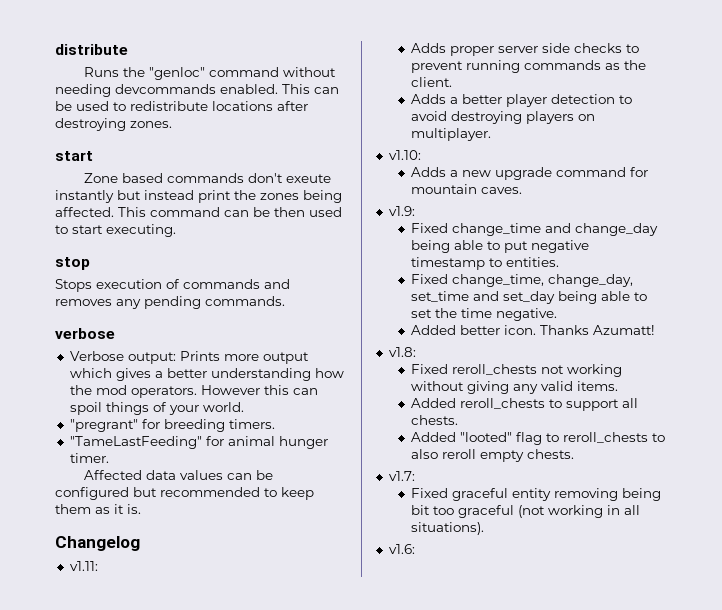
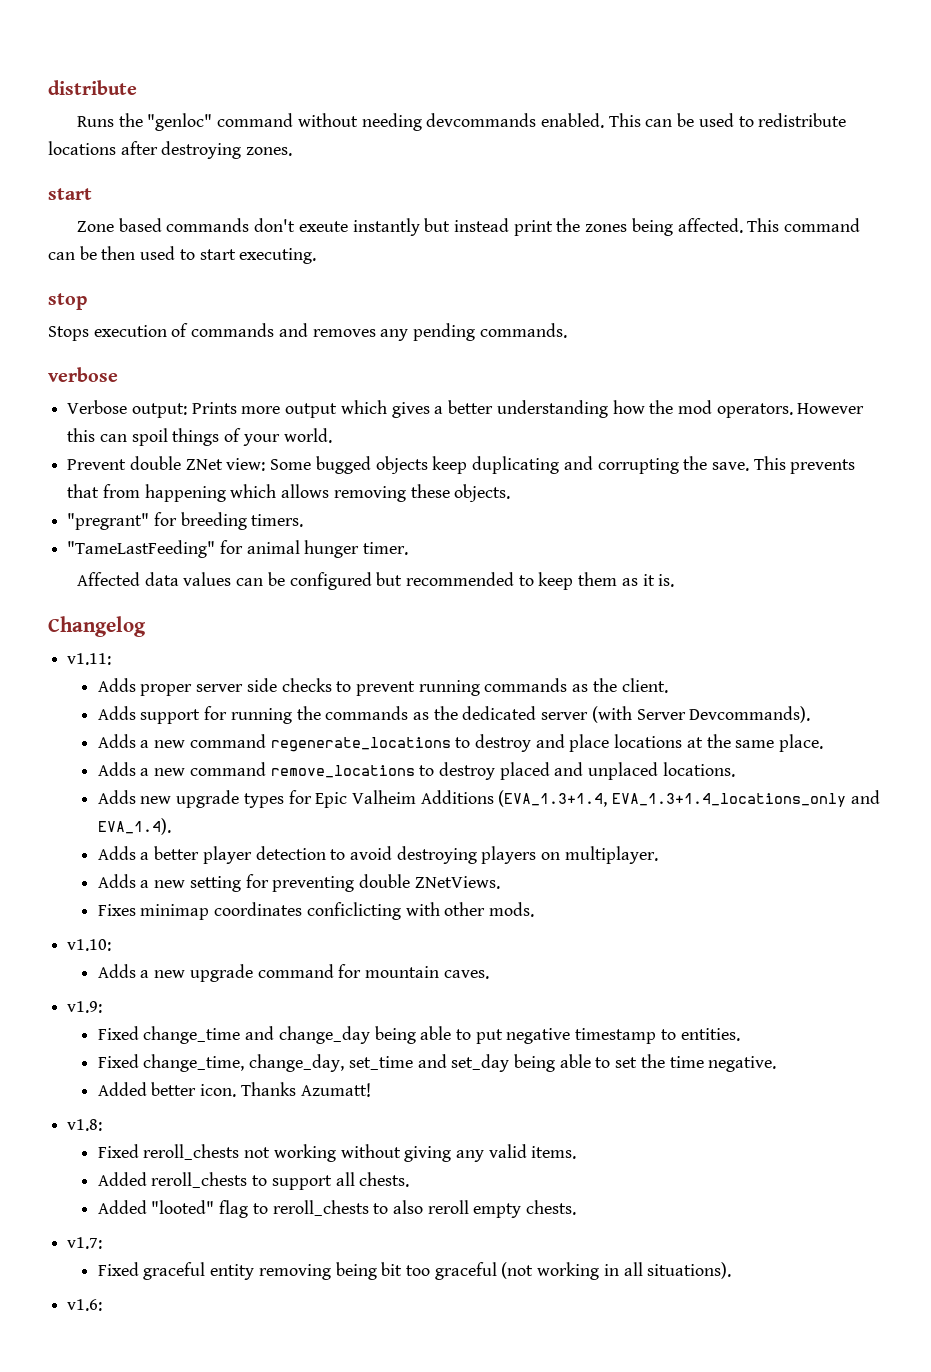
(244, 407) none -> [67,456,856,474] [67,484,511,502] // Prevent double ZNet view: Some bugged objects keep duplicating and corrupting the save. This prevents that from happening which allows removing these objects.
(453, 82) none -> [97,706,811,724] [97,734,824,752] [97,762,735,780] [97,790,880,808] [97,818,171,835] // Adds support for running the commands as the dedicated server (with Server Devcommands). // Adds a new command regenerate_locations to destroy and place locations at the same place. // Adds a new command remove_locations to destroy placed and unplaced locations. // Adds new upgrade types for Epic Valheim Additions (EVA_1.3+1.4, EVA_1.3+1.4_locations_only and EVA_1.4).
(492, 134) none -> [97,874,500,892] [97,902,535,920] // Adds a new setting for preventing double ZNetViews. // Fixes minimap coordinates conficlicting with other mods.

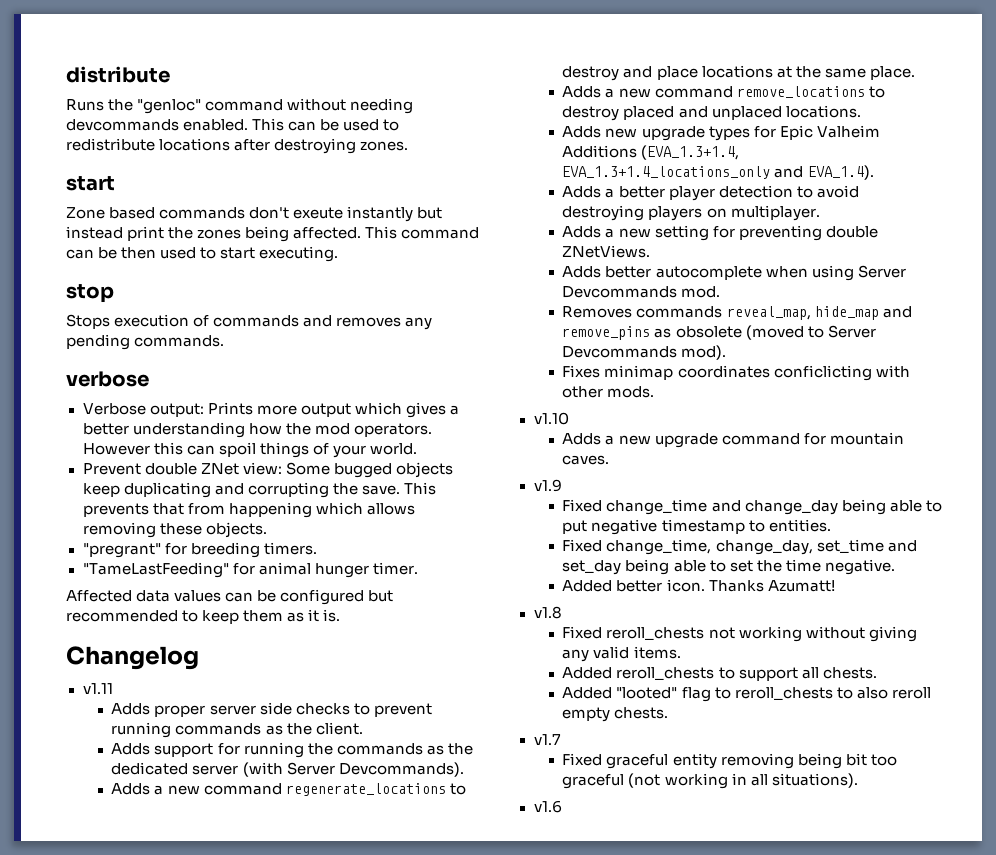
[67,653,112,665] v1.11: -> [82,683,113,694] v1.11
(500, 882) none -> [562,265,906,281] [562,286,721,298] [562,306,912,320] [562,325,876,340] [562,345,727,360] // Adds better autocomplete when using Server Devcommands mod. // Removes commands reveal_map, hide_map and remove_pins as obsolete (moved to Server Devcommands mod).
[67,939,112,951] v1.10: -> [533,412,569,425] v1.10
[67,1001,103,1013] v1.9: -> [533,479,562,492] v1.9
[67,1119,103,1131] v1.8: -> [533,606,562,619] v1.8
[67,1237,103,1249] v1.7: -> [533,734,561,745] v1.7
[67,1299,103,1311] v1.6: -> [533,800,562,813] v1.6

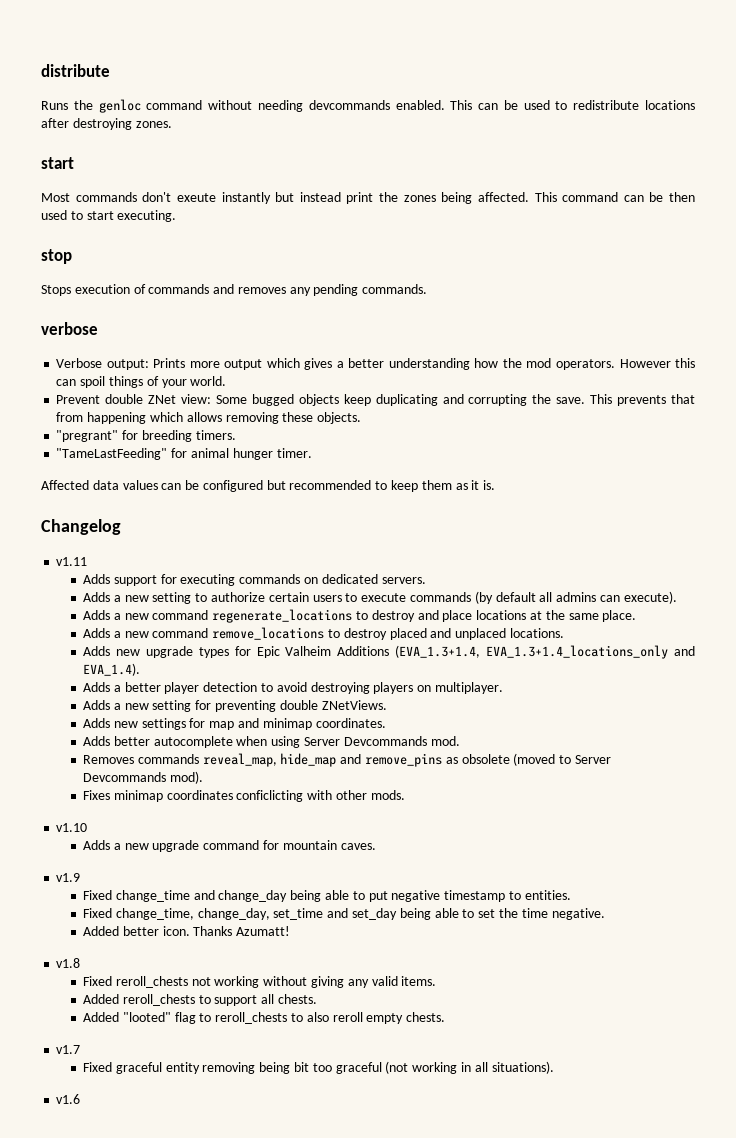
[137,99,202,114] "genloc" -> [98,99,141,113] genloc
[66,207,156,219] Zone based -> [41,193,70,202] Most
[154,702,432,717] [111,722,363,738] [111,742,473,758] [111,762,464,777] proper server side checks to prevent running commands as the client. // Adds support for running the commands as the dedicated server (with Server Devcommands). -> [113,574,426,586] [83,591,677,604] support for executing commands on dedicated servers. // Adds a new setting to authorize certain users to execute commands (by default all admins can execute).
(651, 251) none -> [83,718,386,730] // Adds new settings for map and minimap coordinates.

